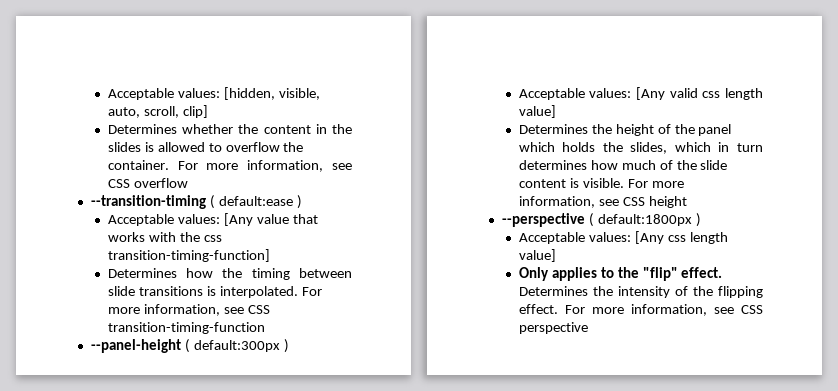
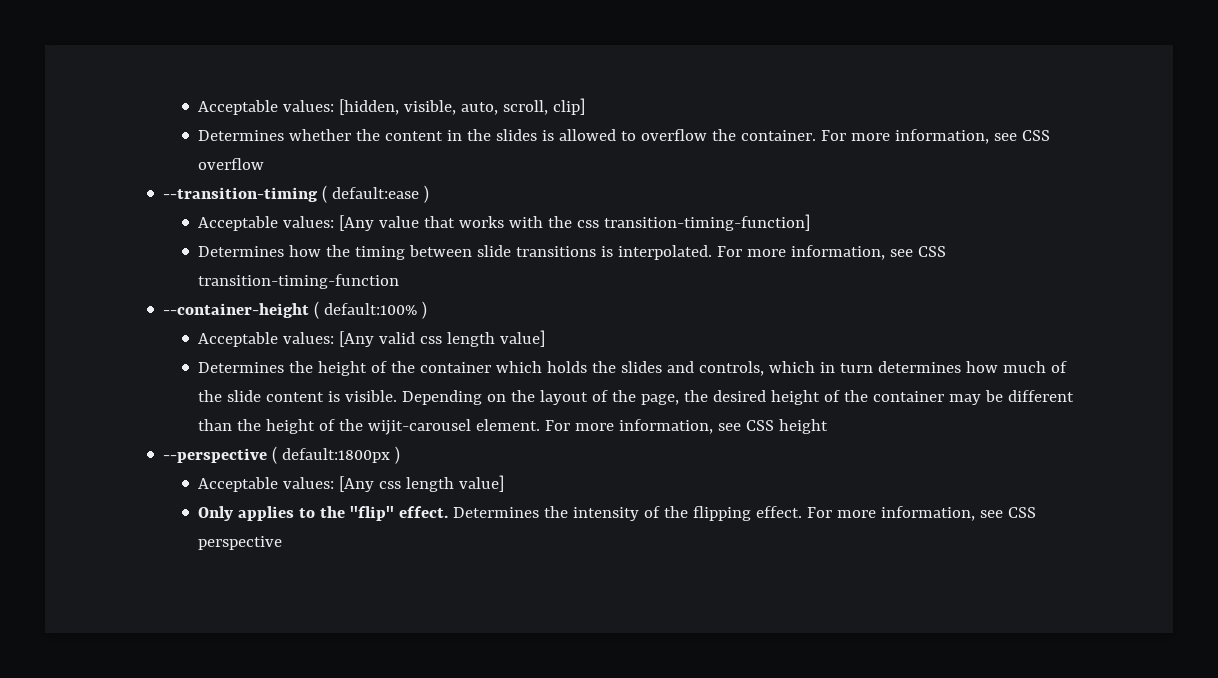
[90,339,280,353] --panel-height ( default:300px -> [163,301,418,319] --container-height ( default:100%
[698,124,732,136] panel -> [420,362,492,373] container
[630,142,668,154] slides, -> [621,361,765,376] slides and controls,
(624, 183) none -> [402,390,1075,405] [198,419,541,435] Depending on the layout of the page, the desired height of the container may be different than the height of the wijit-carousel element.

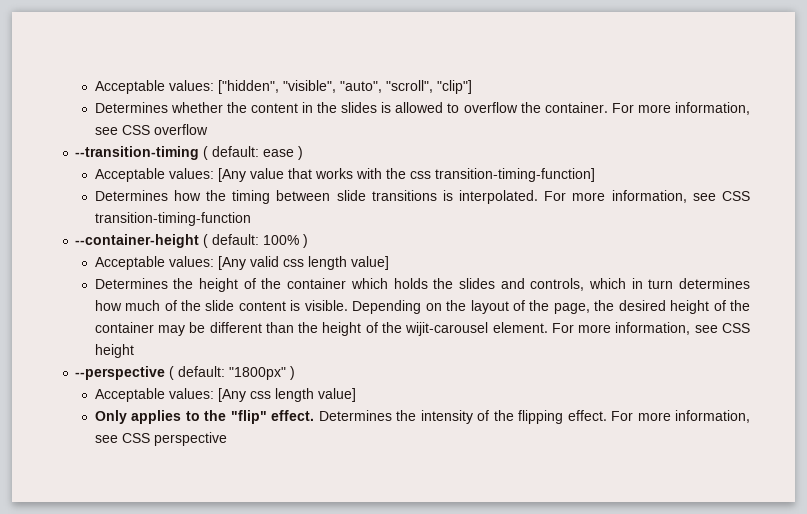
[198,98,586,115] Acceptable values: [hidden, visible, auto, scroll, clip] -> [94,80,472,94] Acceptable values: ["hidden", "visible", "auto", "scroll", "clip"]
[332,187,420,199] default:ease -> [212,146,295,157] default: ease
[324,303,418,315] default:100% -> [212,234,300,245] default: 100%
[282,448,391,463] default:1800px -> [178,366,287,380] default: "1800px"

